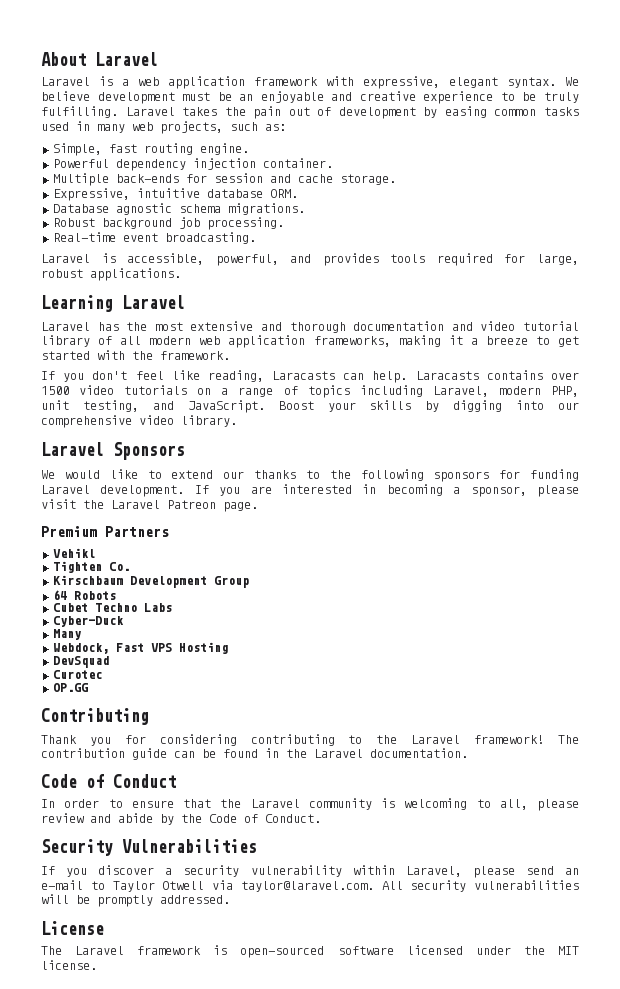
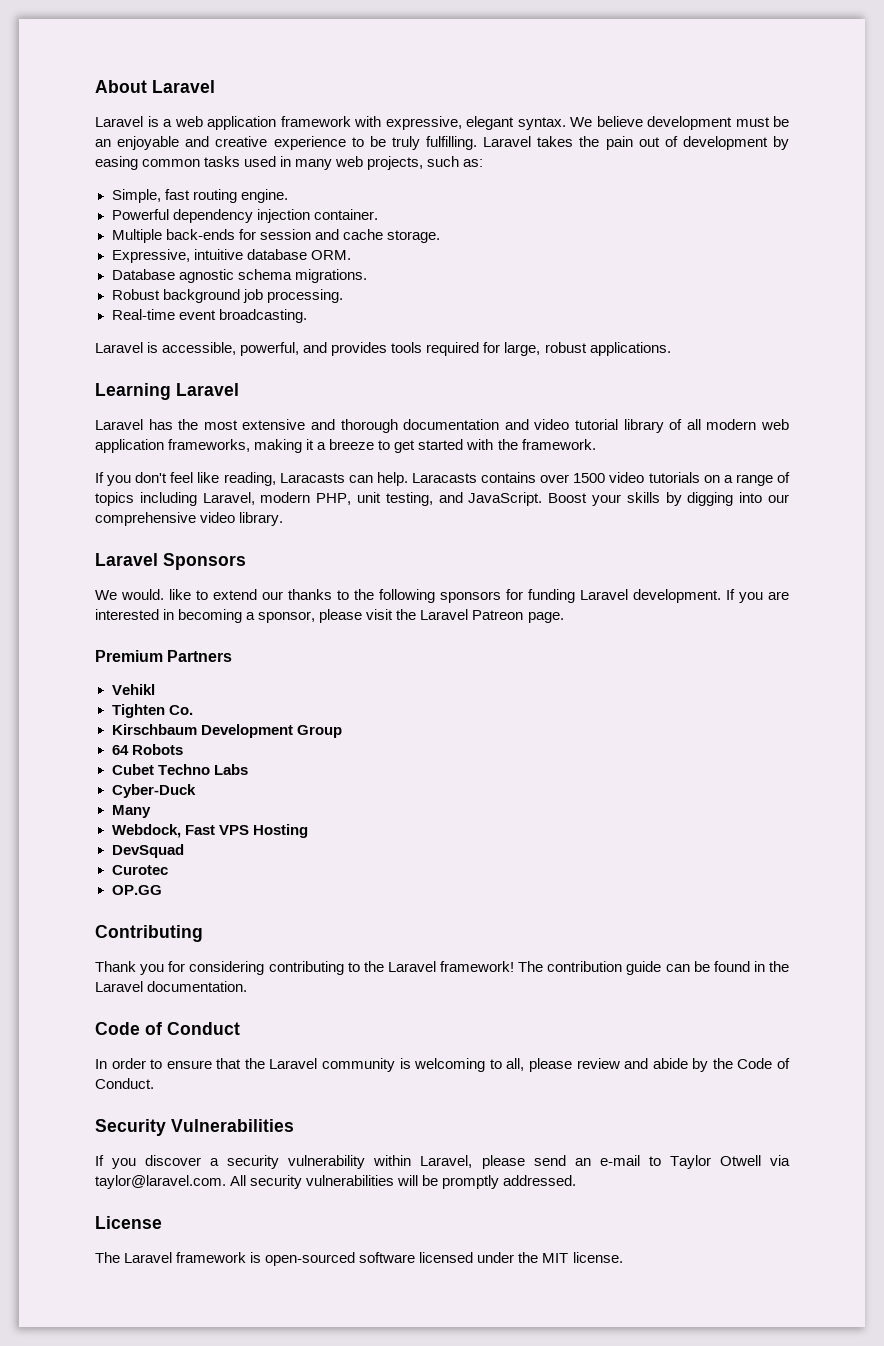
[64,470,100,479] would -> [121,589,164,600] would.

